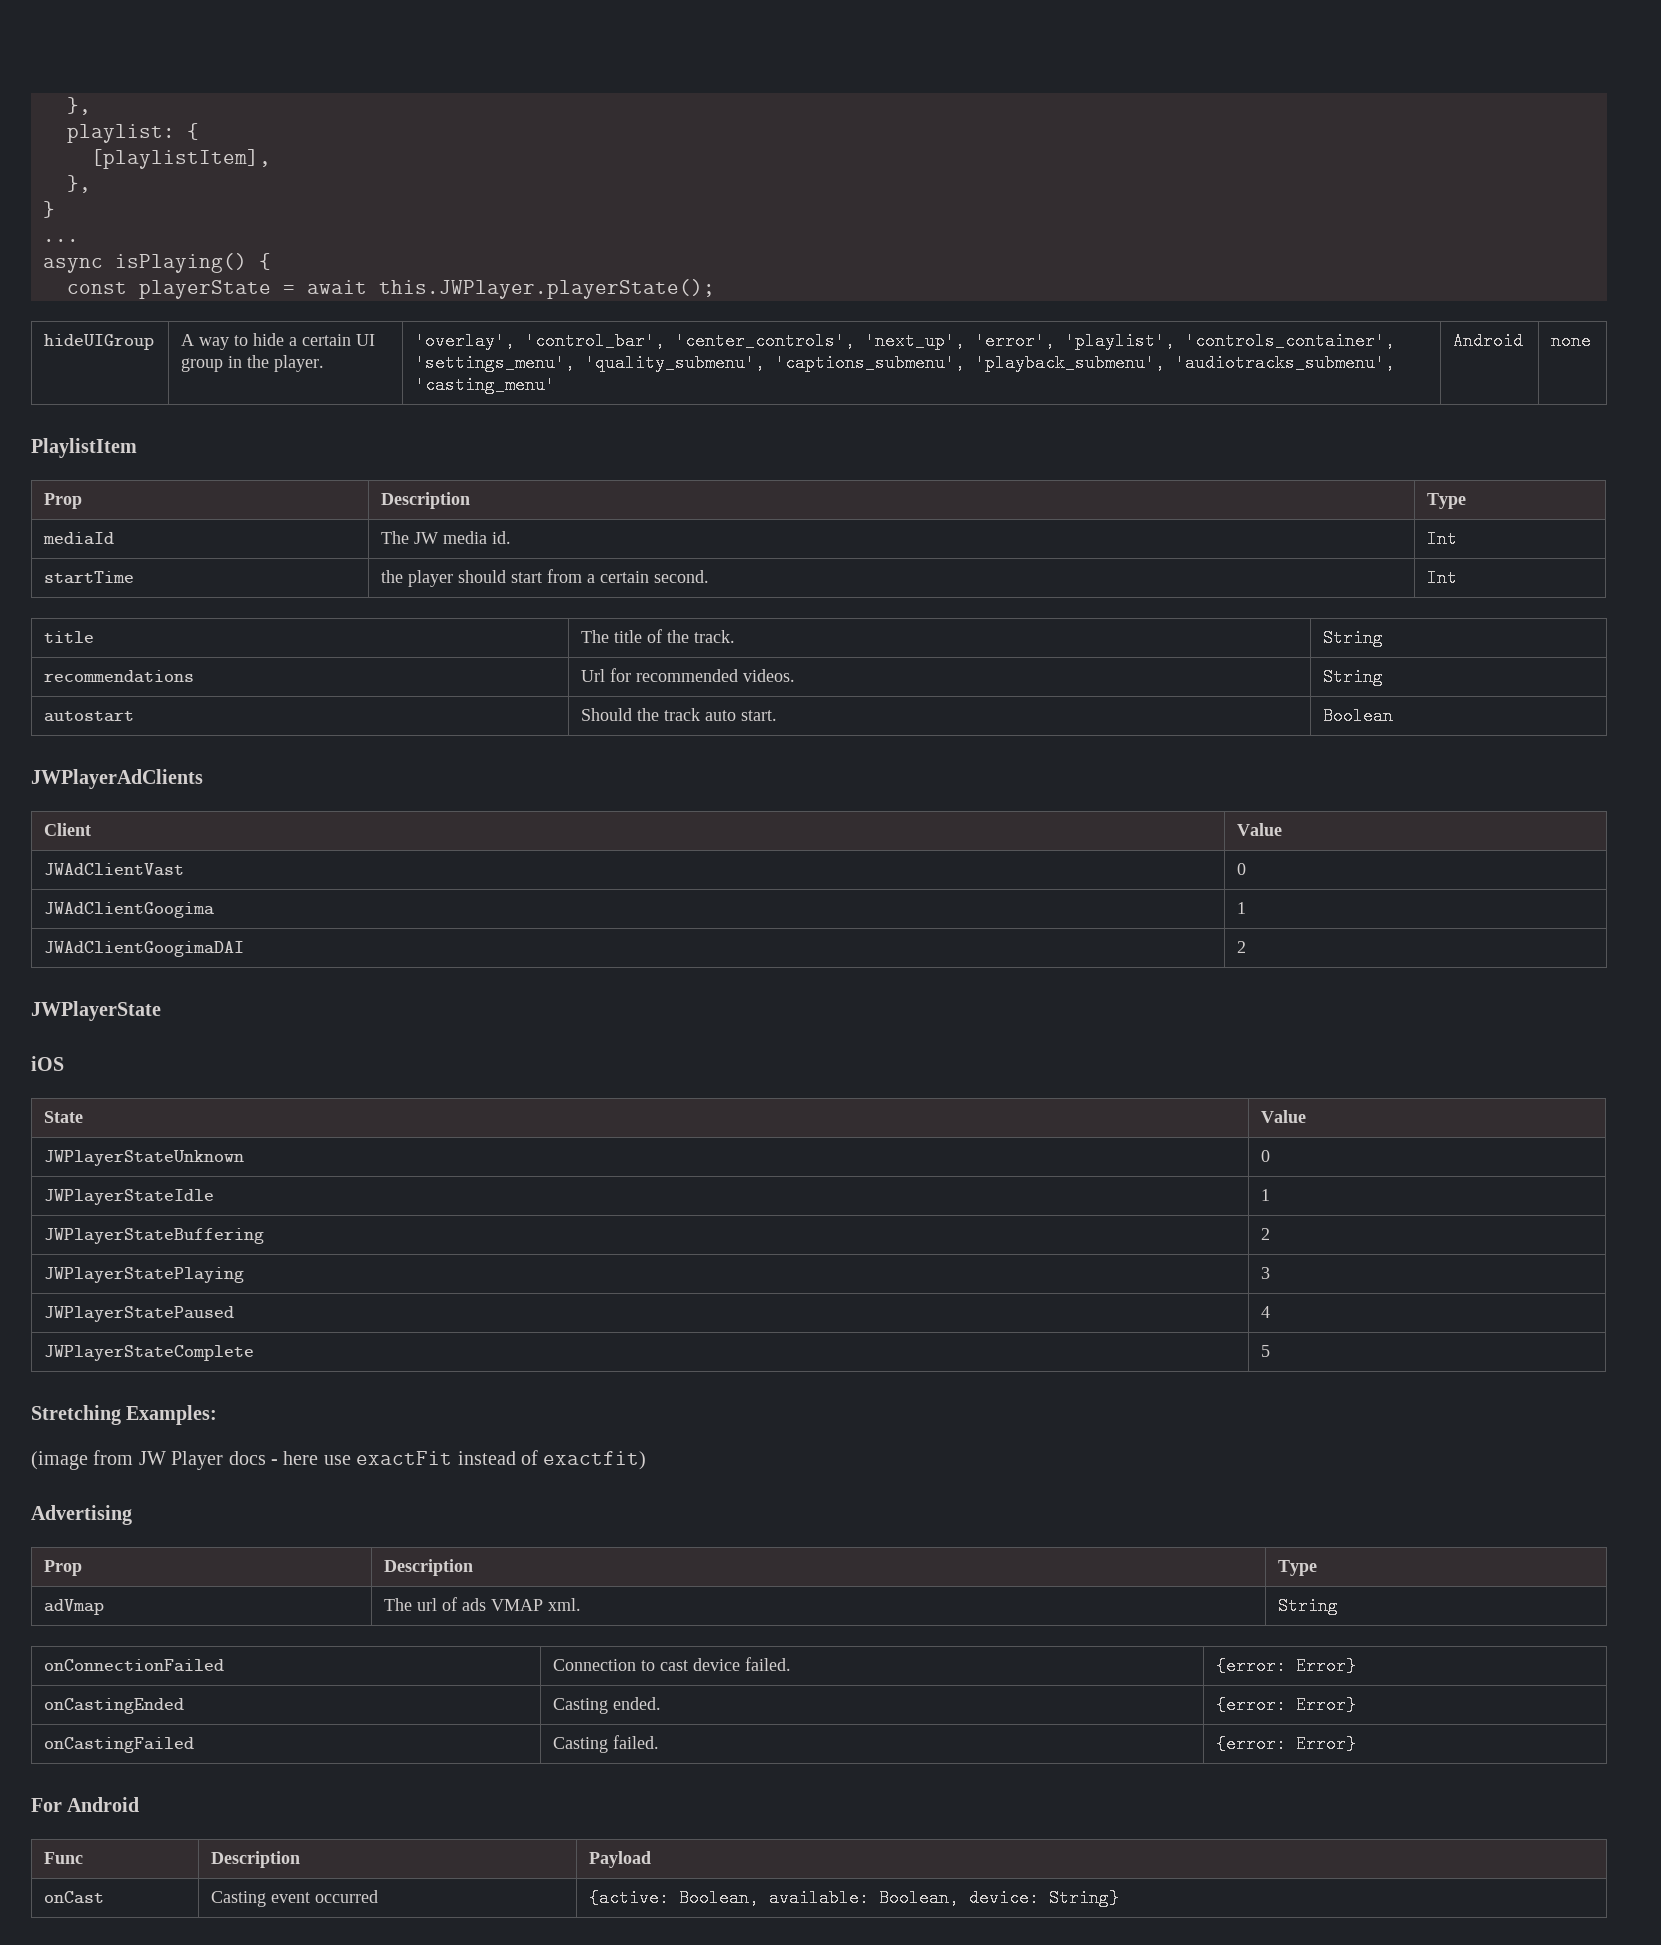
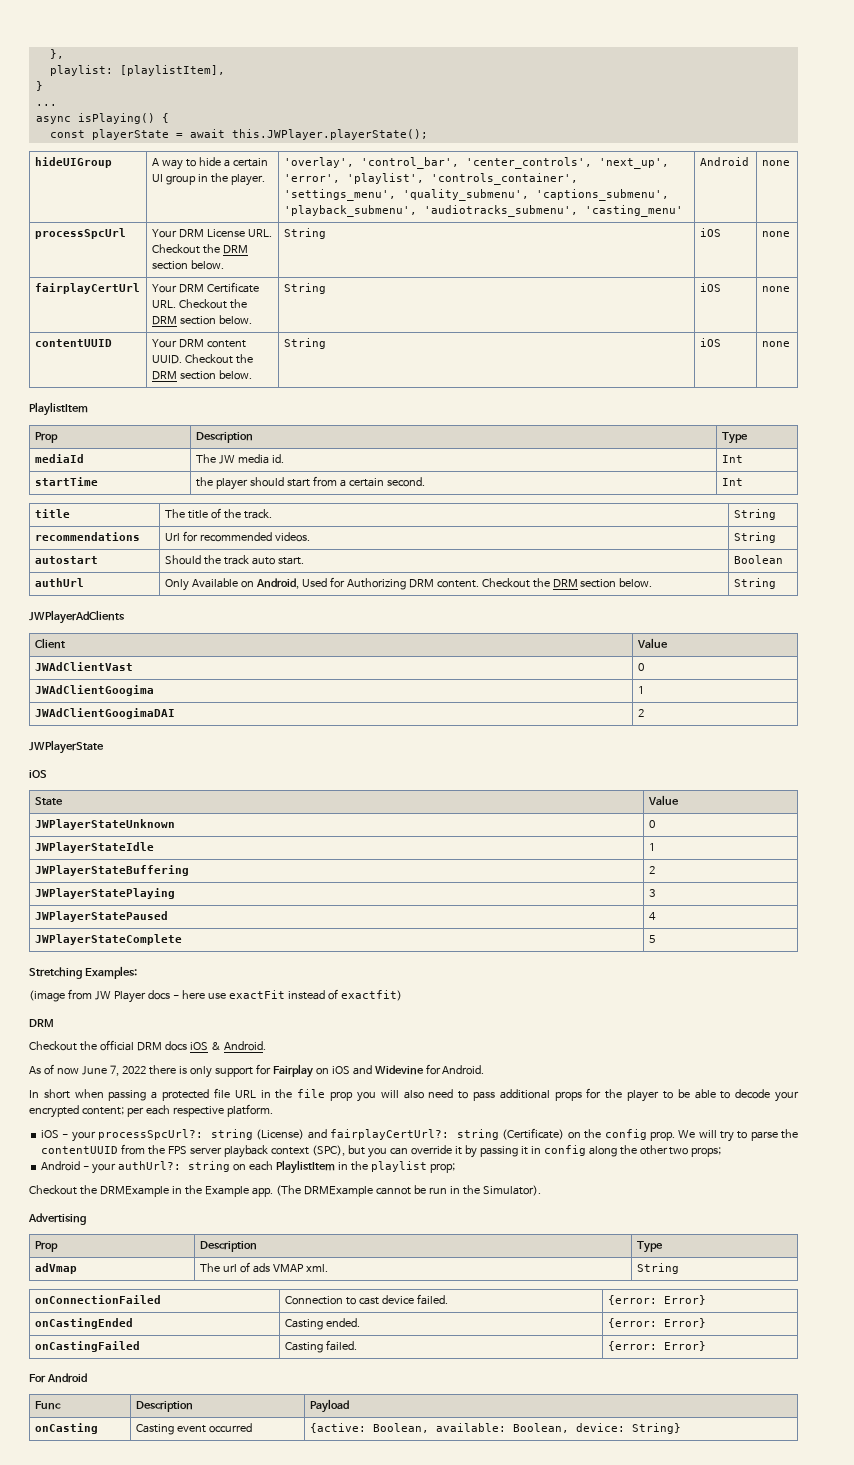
[187,123,199,140] { // -> (113, 70) none
[67,175,91,193] // }, -> (225, 70) none
(1592, 341) none -> [34,228,126,239] [151,229,272,238] [151,244,248,254] [151,260,224,270] [283,228,326,239] [699,228,721,237] [761,231,790,237] [34,283,140,294] [151,282,259,293] [151,299,247,309] [151,315,252,325] [283,283,326,294] [699,283,721,292] [761,286,790,292] [34,339,112,347] [151,339,246,348] [151,354,253,364] [151,370,252,380] [283,338,326,349] [699,338,721,347] [761,341,790,347] // processSpcUrl | Your DRM License URL. Checkout the DRM section below. | String | iOS | none // fairplayCertUrl | Your DRM Certificate URL. Checkout the DRM section below. | String | iOS | none // contentUUID | Your DRM content UUID. Checkout the DRM section below. | String | iOS | none
(1394, 716) none -> [34,578,84,587] [164,577,653,591] [733,578,776,589] // authUrl | Only Available on Android, Used for Authorizing DRM content. Checkout the DRM section below. | String
(647, 1460) none -> [29,1019,54,1027] [29,1040,266,1051] [29,1064,485,1078] [29,1088,799,1102] [29,1104,273,1118] [41,1128,799,1142] [41,1144,722,1158] [41,1160,455,1174] [29,1185,541,1197] // DRM // Checkout the official DRM docs iOS & Android. // As of now June 7, 2022 there is only support for Fairplay on iOS and Widevine for Android. // In short when passing a protected file URL in the file prop you will also need to pass additional props for the player to be able to decode your encrypted content; per each respective platform. // iOS - your processSpcUrl?: string (License) and fairplayCertUrl?: string (Certificate) on the config prop. We will try to parse the contentUUID from the FPS server playback context (SPC), but you can override it by passing it in config along the other two props; // Android - your authUrl?: string on each PlaylistItem in the playlist prop; // Checkout the DRMExample in the Example app. (The DRMExample cannot be run in the Simulator).
[44,1891,105,1904] onCast -> [34,1423,98,1434] onCasting

